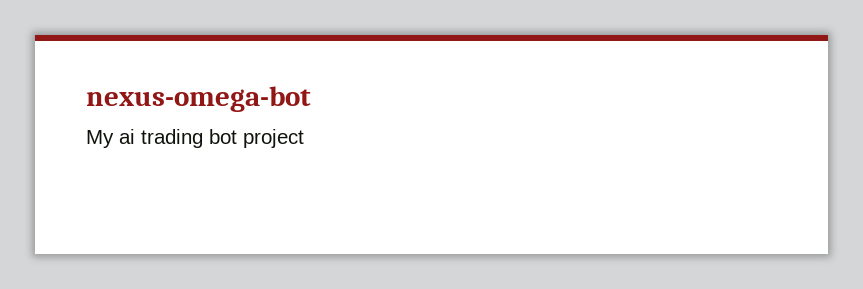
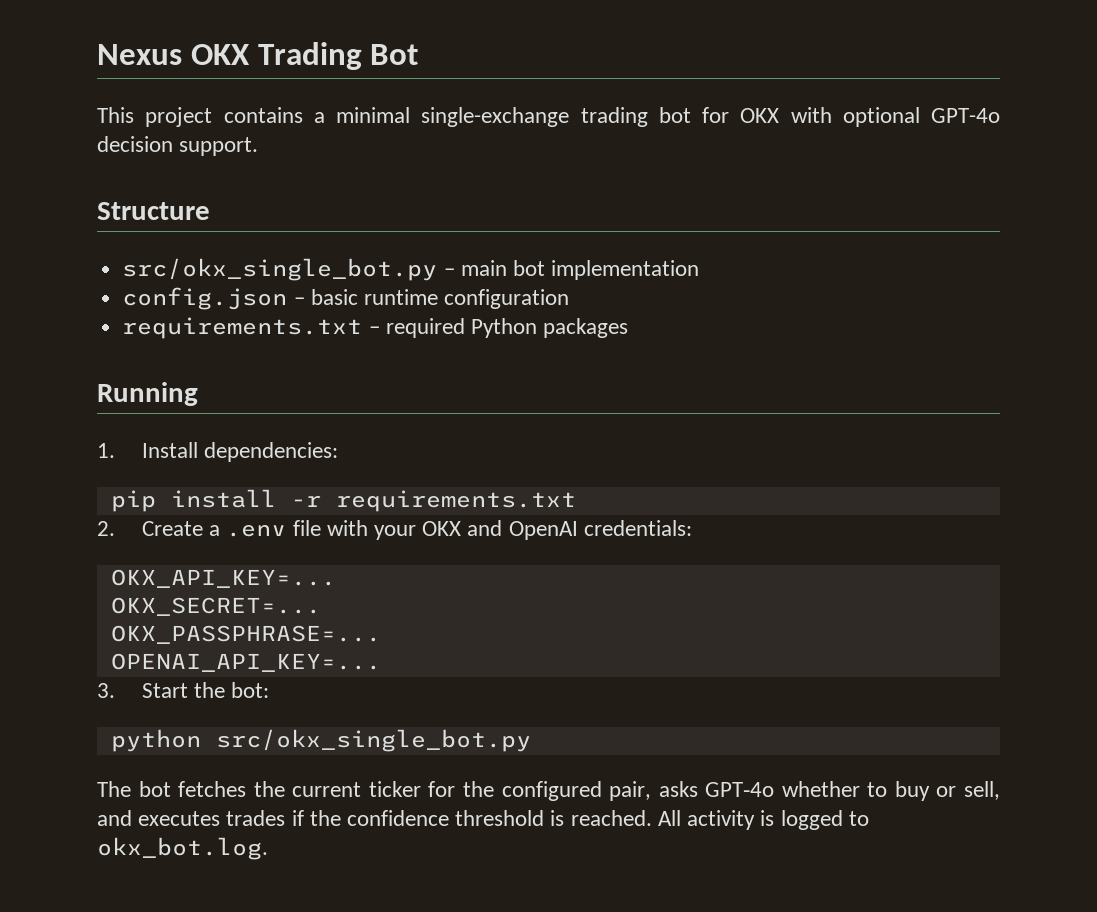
[86,86,311,112] [86,129,304,148] nexus-omega-bot // My ai trading bot project -> [97,42,419,70] [97,107,1000,127] [97,136,259,156] [97,202,210,220] [122,258,700,281] [122,287,570,310] [122,317,629,339] [97,382,198,406] [97,442,339,462] [110,489,576,512] [97,520,692,540] [110,569,336,588] [110,597,321,616] [110,625,381,644] [110,653,381,672] [97,682,270,698] [110,729,531,752] [97,781,1000,801] [97,810,869,830] [97,837,268,860] Nexus OKX Trading Bot // This project contains a minimal single-exchange trading bot for OKX with optional GPT-4o decision support. // Structure // src/okx_single_bot.py – main bot implementation // config.json – basic runtime configuration // requirements.txt – required Python packages // Running // 1. Install dependencies: // pip install -r requirements.txt // 2. Create a .env file with your OKX and OpenAI credentials: // OKX_API_KEY=... // OKX_SECRET=... // OKX_PASSPHRASE=... // OPENAI_API_KEY=... // 3. Start the bot: // python src/okx_single_bot.py // The bot fetches the current ticker for the configured pair, asks GPT‑4o whether to buy or sell, and executes trades if the confidence threshold is reached. All activity is logged to okx_bot.log.

